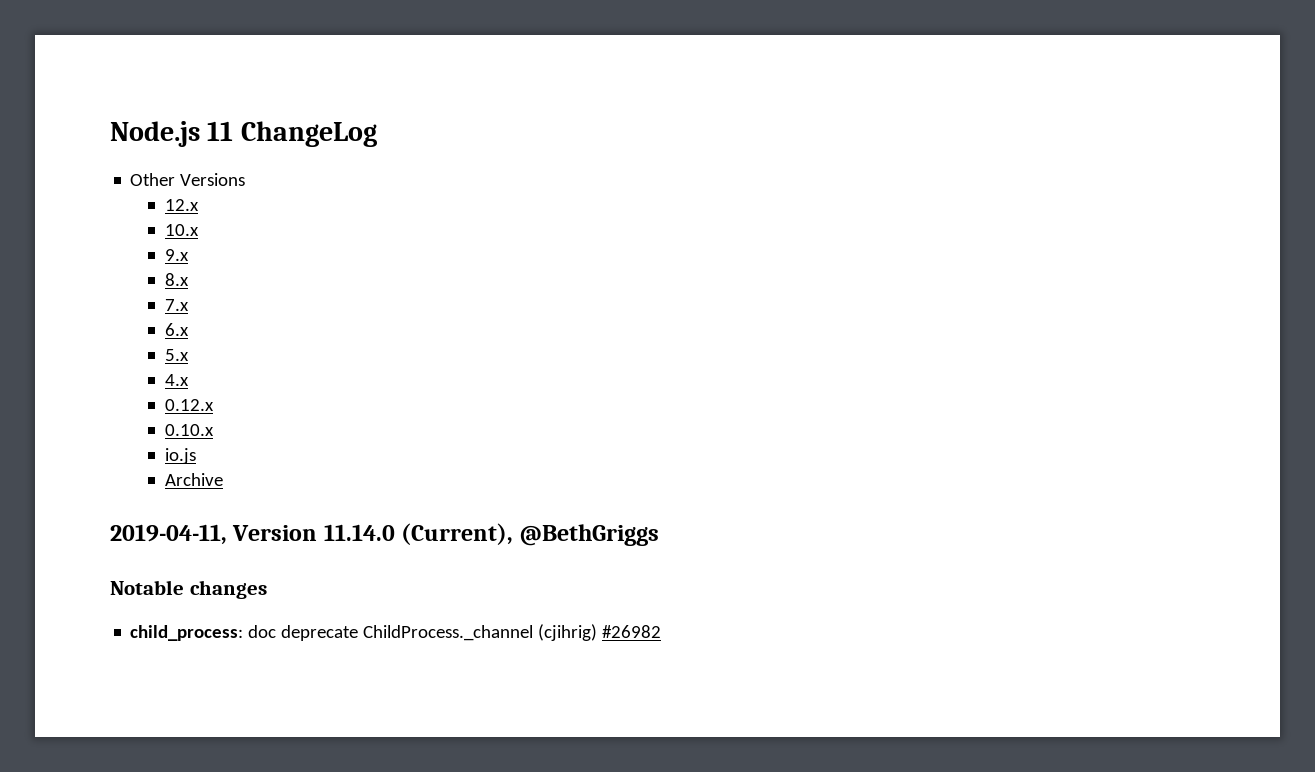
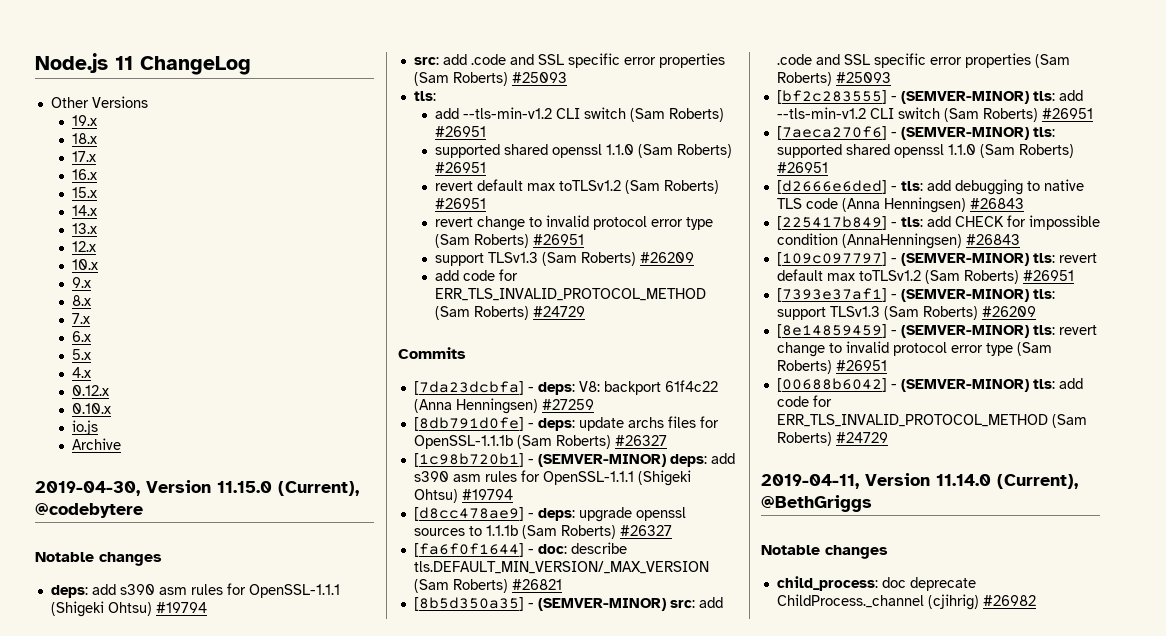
(246, 179) none -> [71,115,97,126] [71,133,97,144] [71,151,96,162] [71,169,97,180] [71,187,97,198] [71,205,97,216] [71,223,97,234] // 19.x // 18.x // 17.x // 16.x // 15.x // 14.x // 13.x
(223, 479) none -> [35,480,359,496] [35,503,143,518] [35,552,162,566] [50,583,340,598] [50,601,207,617] [413,53,725,68] [413,72,567,86] [413,91,436,101] [434,107,724,122] [434,126,486,137] [434,144,732,158] [434,162,486,173] [434,179,719,194] [434,198,486,209] [434,215,713,231] [434,234,584,248] [434,252,694,266] [434,269,518,281] [434,288,706,301] [434,306,585,320] [398,347,466,359] [413,380,718,395] [413,398,594,414] [413,416,719,431] [413,435,667,449] [413,453,735,467] [413,470,691,486] [413,489,513,503] [413,507,686,522] [413,525,672,539] [413,542,627,557] [413,561,709,574] [413,579,562,593] [413,597,723,611] [776,53,1070,68] [776,72,891,86] [776,90,1083,104] [776,107,1093,122] [776,126,1055,140] [776,144,1074,158] [776,162,828,173] [776,179,1084,195] [776,197,1024,213] [776,215,1100,230] [776,233,1020,249] [776,252,1097,266] [776,269,1074,284] [776,288,1055,302] [776,306,1036,320] [776,324,1097,338] [776,341,1052,357] [776,360,887,374] [776,378,1083,392] [776,395,832,407] [776,414,1087,428] [776,432,888,446] // 2019-04-30, Version 11.15.0 (Current), @codebytere // Notable changes // deps: add s390 asm rules for OpenSSL-1.1.1 (Shigeki Ohtsu) #19794 // src: add .code and SSL specific error properties (Sam Roberts) #25093 // tls: // add --tls-min-v1.2 CLI switch (Sam Roberts) #26951 // supported shared openssl 1.1.0 (Sam Roberts) #26951 // revert default max toTLSv1.2 (Sam Roberts) #26951 // revert change to invalid protocol error type (Sam Roberts) #26951 // support TLSv1.3 (Sam Roberts) #26209 // add code for ERR_TLS_INVALID_PROTOCOL_METHOD (Sam Roberts) #24729 // Commits // [7da23dcbfa] - deps: V8: backport 61f4c22 (Anna Henningsen) #27259 // [8db791d0fe] - deps: update archs files for OpenSSL-1.1.1b (Sam Roberts) #26327 // [1c98b720b1] - (SEMVER-MINOR) deps: add s390 asm rules for OpenSSL-1.1.1 (Shigeki Ohtsu) #19794 // [d8cc478ae9] - deps: upgrade openssl sources to 1.1.1b (Sam Roberts) #26327 // [fa6f0f1644] - doc: describe tls.DEFAULT_MIN_VERSION/_MAX_VERSION (Sam Roberts) #26821 // [8b5d350a35] - (SEMVER-MINOR) src: add .code and SSL specific error properties (Sam Roberts) #25093 // [bf2c283555] - (SEMVER-MINOR) tls: add --tls-min-v1.2 CLI switch (Sam Roberts) #26951 // [7aeca270f6] - (SEMVER-MINOR) tls: supported shared openssl 1.1.0 (Sam Roberts) #26951 // [d2666e6ded] - tls: add debugging to native TLS code (Anna Henningsen) #26843 // [225417b849] - tls: add CHECK for impossible condition (AnnaHenningsen) #26843 // [109c097797] - (SEMVER-MINOR) tls: revert default max toTLSv1.2 (Sam Roberts) #26951 // [7393e37af1] - (SEMVER-MINOR) tls: support TLSv1.3 (Sam Roberts) #26209 // [8e14859459] - (SEMVER-MINOR) tls: revert change to invalid protocol error type (Sam Roberts) #26951 // [00688b6042] - (SEMVER-MINOR) tls: add code for ERR_TLS_INVALID_PROTOCOL_METHOD (Sam Roberts) #24729

